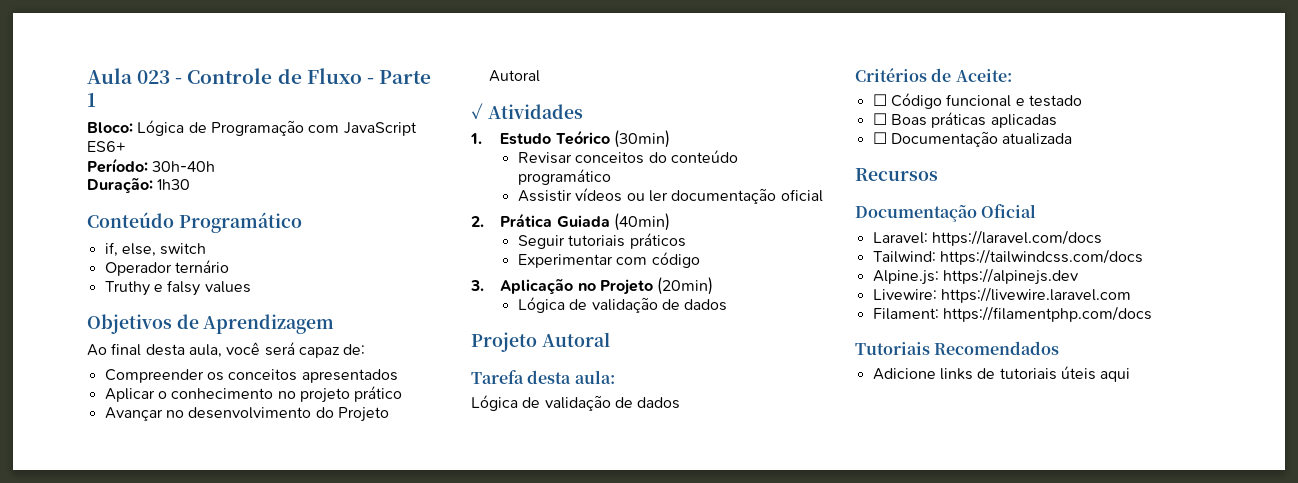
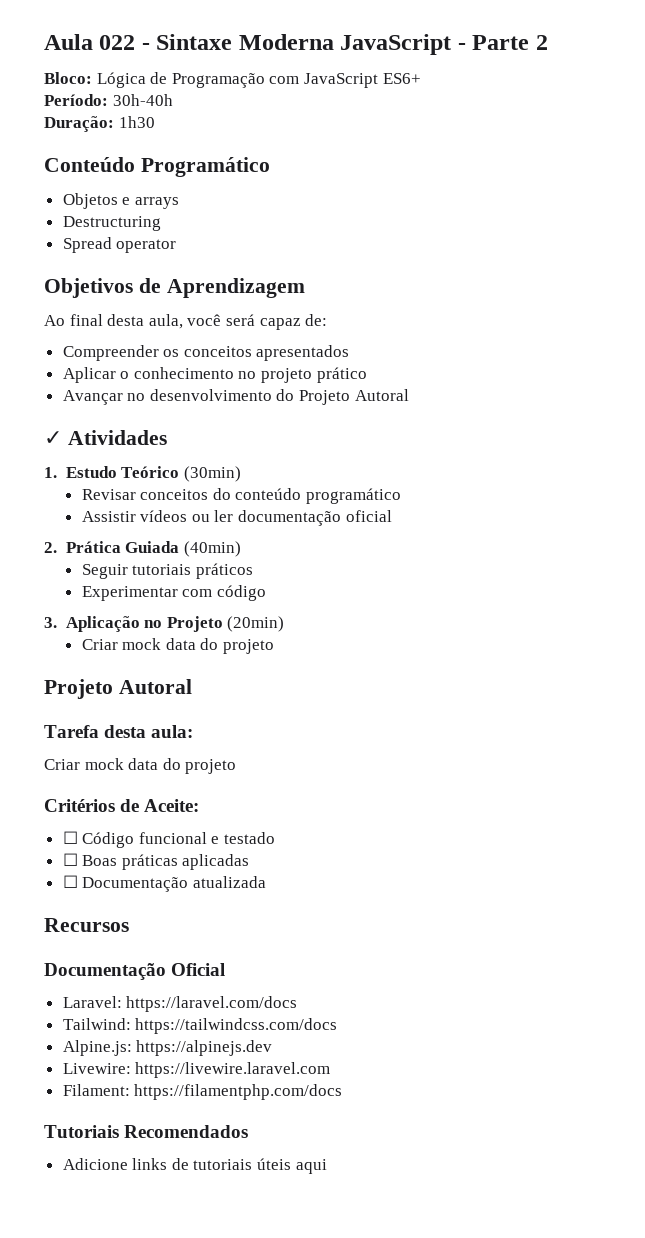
[137,68,362,84] 023 - Controle de Fluxo -> [99,34,452,55] 022 - Sintaxe Moderna JavaScript
[87,93,96,107] 1 -> [535,35,548,50] 2
[104,242,207,257] [104,260,229,276] [104,280,251,296] if, else, switch // Operador ternário // Truthy e falsy values -> [62,193,179,209] [62,216,161,231] [62,237,177,253] Objetos e arrays // Destructuring // Spread operator
[517,297,728,313] Lógica de validação de dados -> [81,638,274,654] Criar mock data do projeto
[471,395,681,411] Lógica de validação de dados -> [44,758,237,774] Criar mock data do projeto

